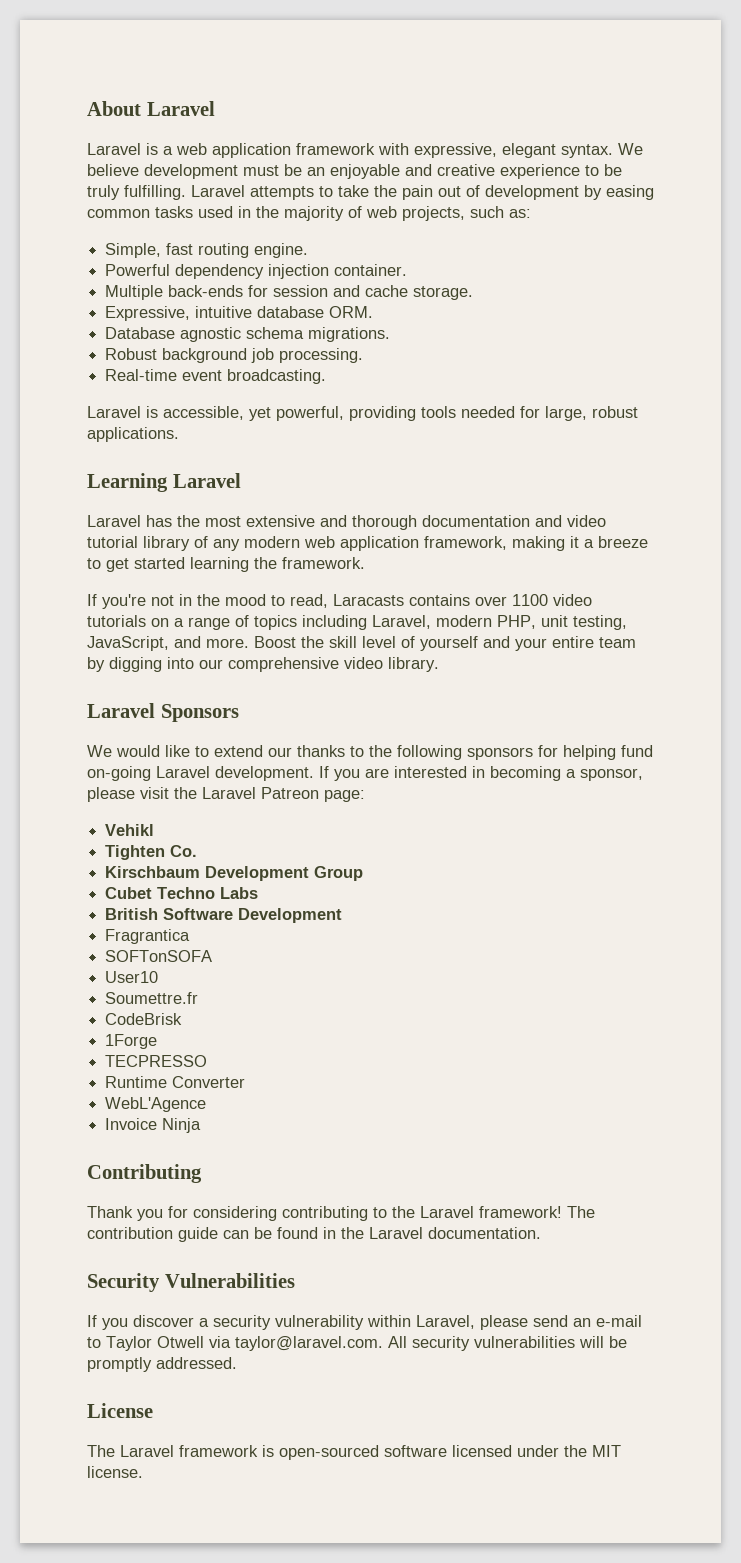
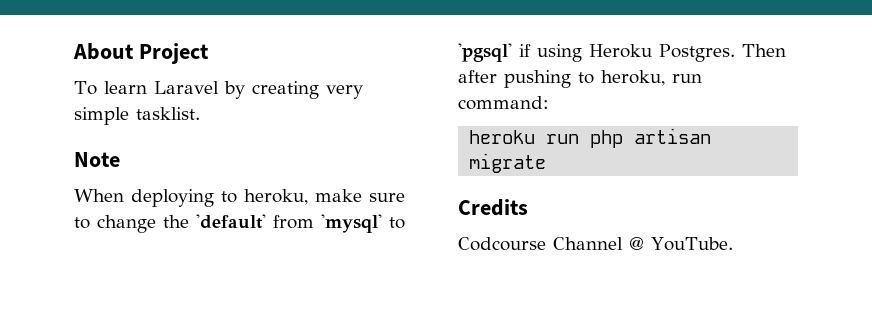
[146,101,215,116] [87,143,643,158] [87,164,622,179] [87,185,654,200] [87,206,531,221] [105,243,309,258] [105,264,408,279] [105,285,474,300] [105,306,374,321] [105,327,391,342] [105,348,364,363] [105,369,327,384] [87,406,638,421] [87,427,179,442] [87,473,241,492] [87,515,606,530] [87,536,648,551] [87,557,365,572] [87,594,592,609] [87,615,627,630] [87,636,636,651] [87,657,439,672] [87,703,239,722] [87,745,653,760] [87,766,643,781] [87,787,365,802] [105,824,155,836] [105,845,198,860] [105,866,364,881] [105,887,259,899] [105,908,343,923] [105,929,191,944] [105,950,213,962] [105,971,159,983] [105,992,199,1004] [105,1013,183,1025] [105,1034,158,1049] [105,1055,208,1067] [105,1076,246,1088] [105,1097,207,1112] [105,1118,202,1133] [87,1164,202,1183] [87,1206,595,1221] [87,1227,541,1242] [87,1273,295,1292] [87,1315,642,1330] [87,1336,627,1351] [87,1357,237,1372] [87,1403,153,1418] [87,1445,621,1460] [87,1466,143,1478] Laravel // Laravel is a web application framework with expressive, elegant syntax. We believe development must be an enjoyable and creative experience to be truly fulfilling. Laravel attempts to take the pain out of development by easing common tasks used in the majority of web projects, such as: // Simple, fast routing engine. // Powerful dependency injection container. // Multiple back-ends for session and cache storage. // Expressive, intuitive database ORM. // Database agnostic schema migrations. // Robust background job processing. // Real-time event broadcasting. // Laravel is accessible, yet powerful, providing tools needed for large, robust applications. // Learning Laravel // Laravel has the most extensive and thorough documentation and video tutorial library of any modern web application framework, making it a breeze to get started learning the framework. // If you're not in the mood to read, Laracasts contains over 1100 video tutorials on a range of topics including Laravel, modern PHP, unit testing, JavaScript, and more. Boost the skill level of yourself and your entire team by digging into our comprehensive video library. // Laravel Sponsors // We would like to extend our thanks to the following sponsors for helping fund on-going Laravel development. If you are interested in becoming a sponsor, please visit the Laravel Patreon page: // Vehikl // Tighten Co. // Kirschbaum Development Group // Cubet Techno Labs // British Software Development // Fragrantica // SOFTonSOFA // User10 // Soumettre.fr // CodeBrisk // 1Forge // TECPRESSO // Runtime Converter // WebL'Agence // Invoice Ninja // Contributing // Thank you for considering contributing to the Laravel framework! The contribution guide can be found in the Laravel documentation. // Security Vulnerabilities // If you discover a security vulnerability within Laravel, please send an e-mail to Taylor Otwell via taylor@laravel.com. All security vulnerabilities will be promptly addressed. // License // The Laravel framework is open-sourced software licensed under the MIT license. -> [138,43,209,64] [74,81,363,99] [74,107,200,125] [74,152,120,167] [74,189,405,207] [74,214,405,233] [458,43,786,62] [458,70,702,88] [458,96,549,110] [469,128,712,148] [469,153,547,173] [458,199,528,216] [458,237,733,251] Project // To learn Laravel by creating very simple tasklist. // Note // When deploying to heroku, make sure to change the 'default' from 'mysql' to 'pgsql' if using Heroku Postgres. Then after pushing to heroku, run command: // heroku run php artisan migrate // Credits // Codcourse Channel @ YouTube.

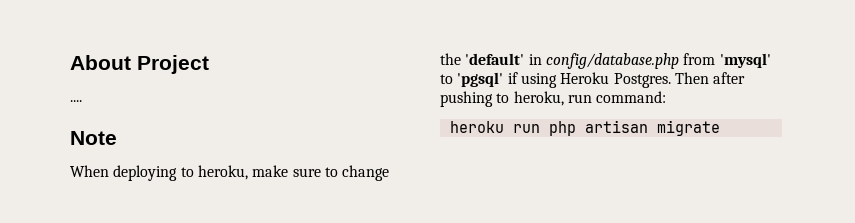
[74,81,363,99] [74,107,200,125] To learn Laravel by creating very simple tasklist. -> [70,100,82,102] ....
(266, 221) none -> [528,53,679,69] in config/database.php
[458,199,528,216] [458,237,733,251] // Credits // Codcourse Channel @ YouTube. -> (720, 128) none

